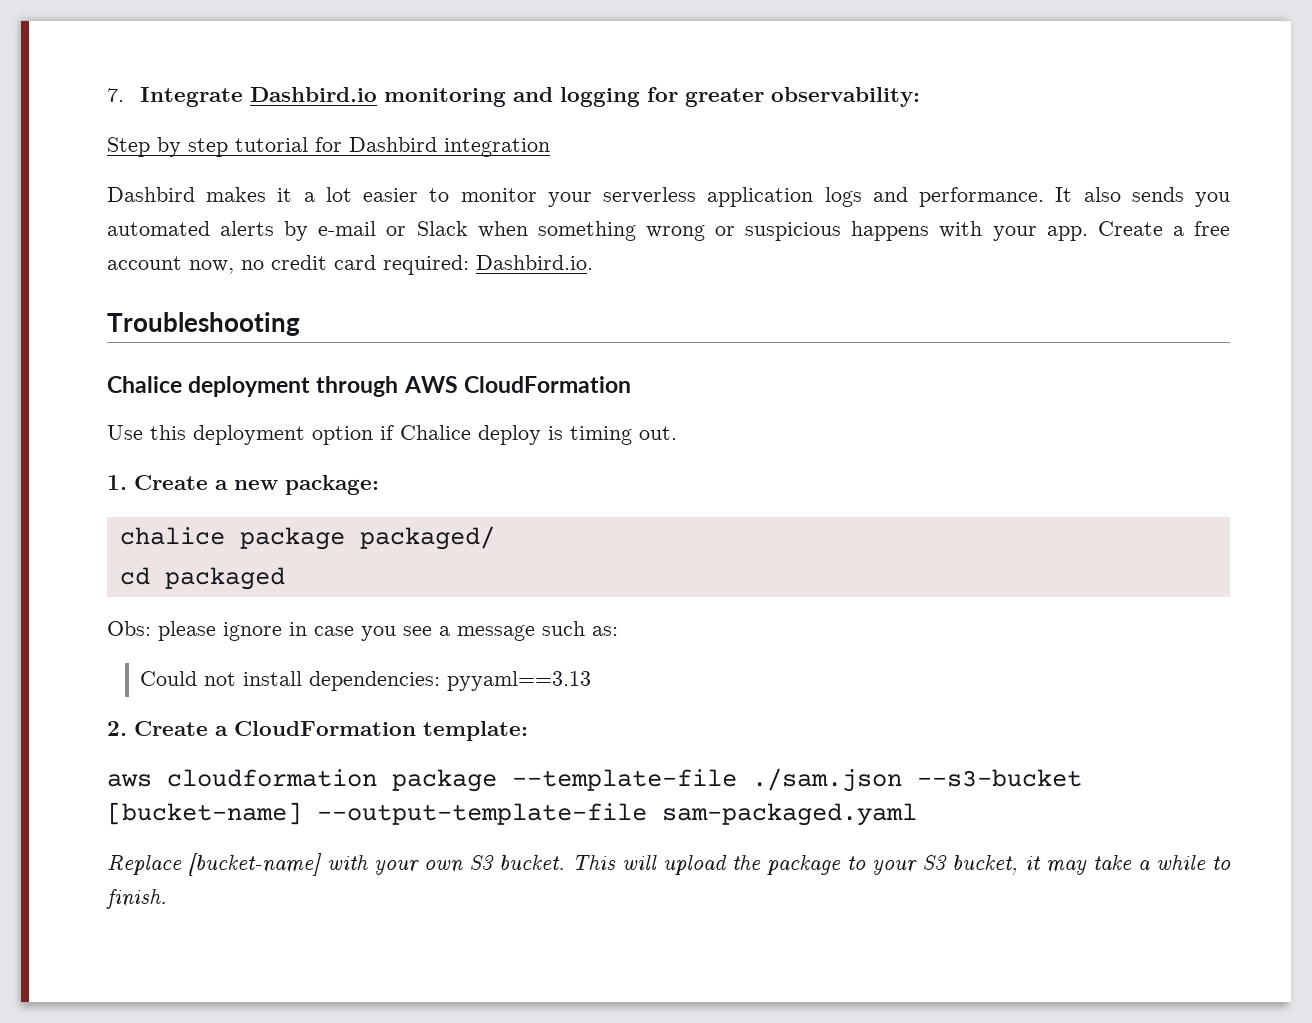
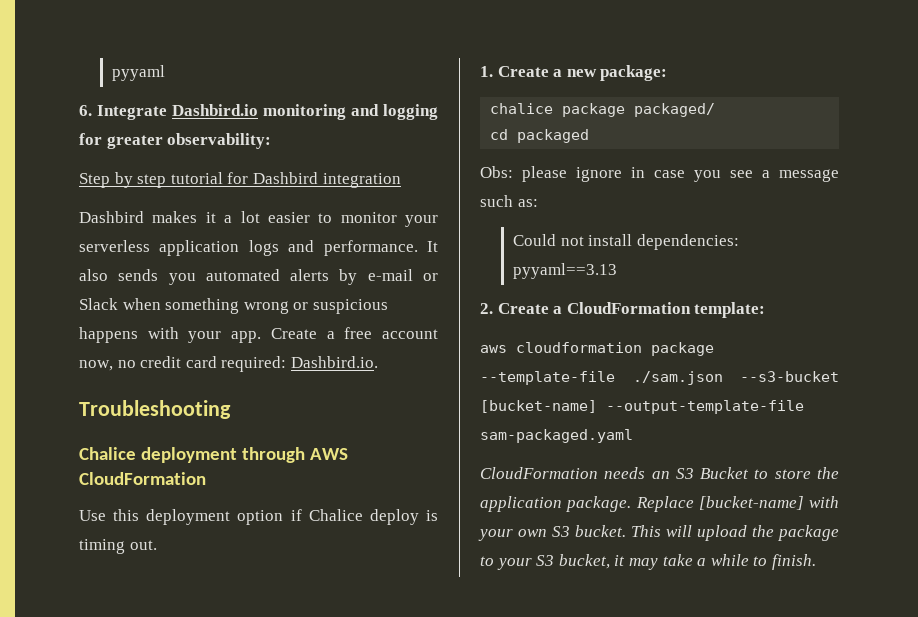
[107,88,124,102] 7. -> [112,65,166,81] [79,105,92,116] pyyaml // 6.
(917, 814) none -> [480,467,839,479] [480,496,632,512] CloudFormation needs an S3 Bucket to store the application package.

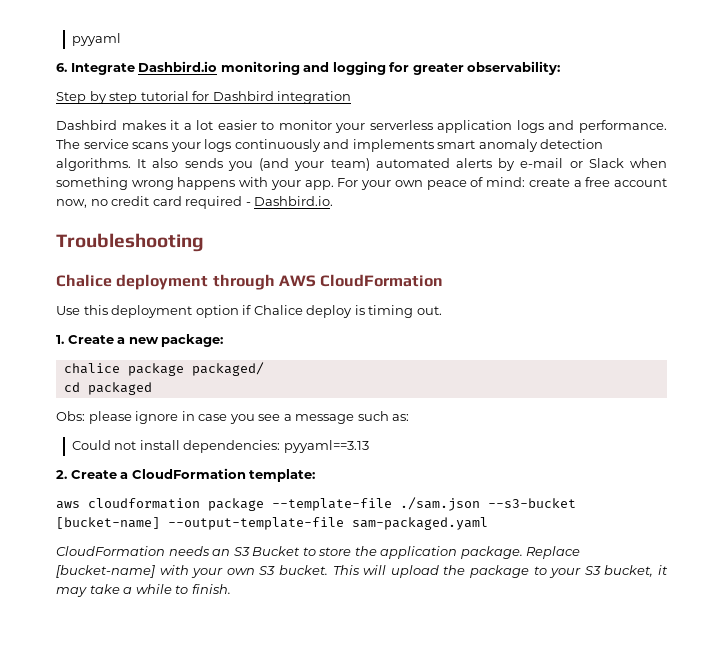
(418, 248) none -> [56,139,604,152] [56,158,131,171] The service scans your logs continuously and implements smart anomaly detection algorithms.
(196, 279) none -> [259,158,370,171] (and your team)
[293,299,388,314] or suspicious -> (174, 185) none
[270,328,317,339] Create -> [337,177,570,190] For your own peace of mind: create
[221,356,287,372] required: -> [185,196,251,209] required -

